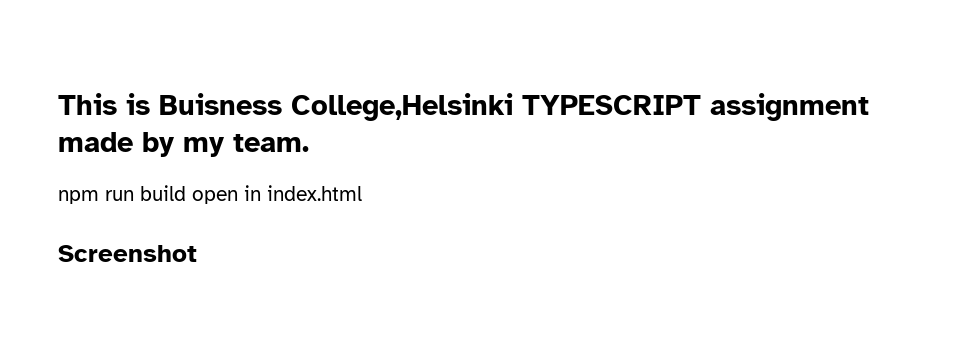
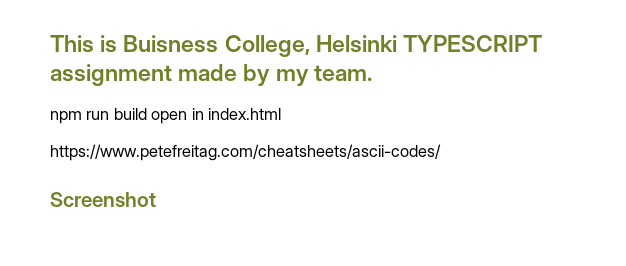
[291,93,513,121] College,Helsinki -> [224,35,397,57] College, Helsinki
(362, 193) none -> [50,144,441,161] // https://www.petefreitag.com/cheatsheets/ascii-codes/

